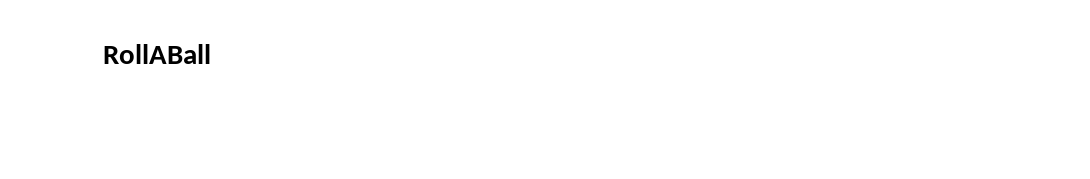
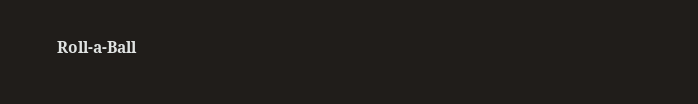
[103,44,211,64] RollABall -> [57,41,137,53] Roll-a-Ball

